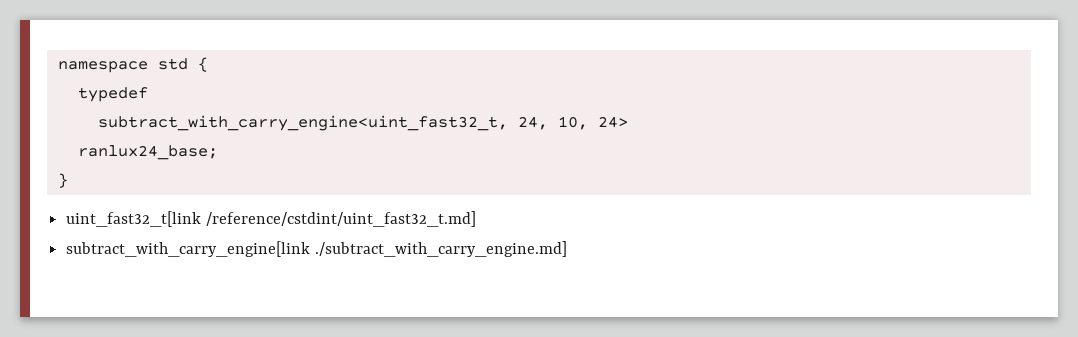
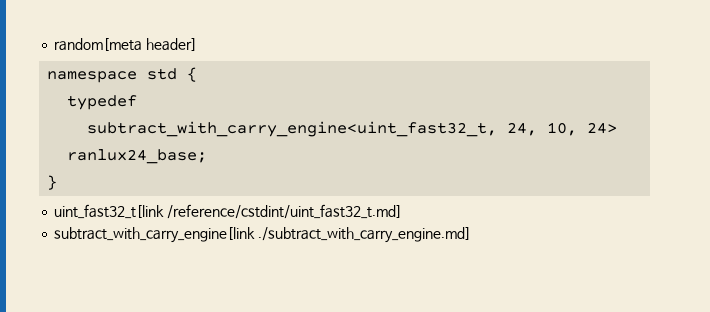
(57, 67) none -> [54,38,198,51] random[meta header] //

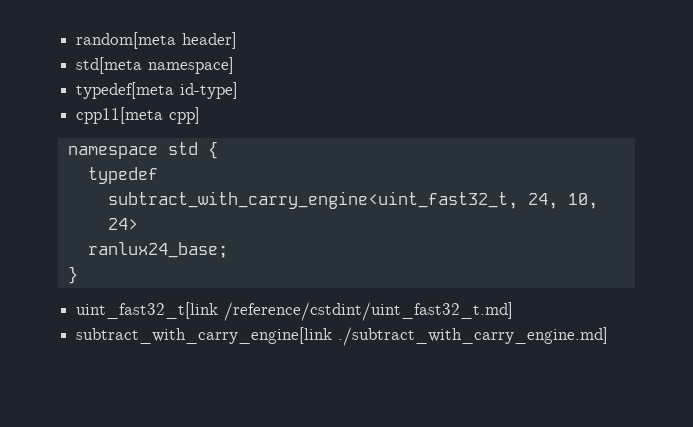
(198, 44) none -> [76,57,235,74] [76,82,239,99] [76,107,201,124] // std[meta namespace] // typedef[meta id-type] // cpp11[meta cpp]

